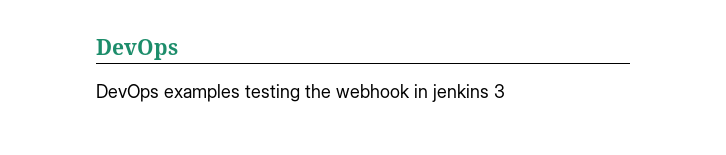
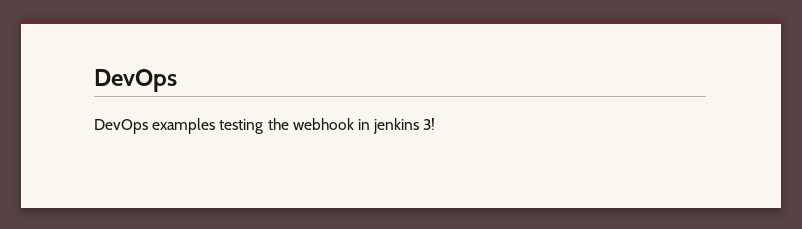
[494,84,505,98] 3 -> [423,118,436,130] 3!

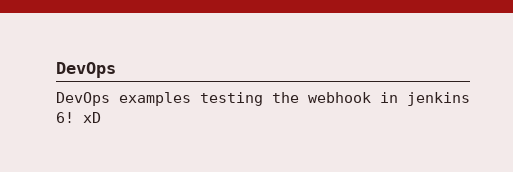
[423,118,436,130] 3! -> [56,112,101,123] 6! xD

